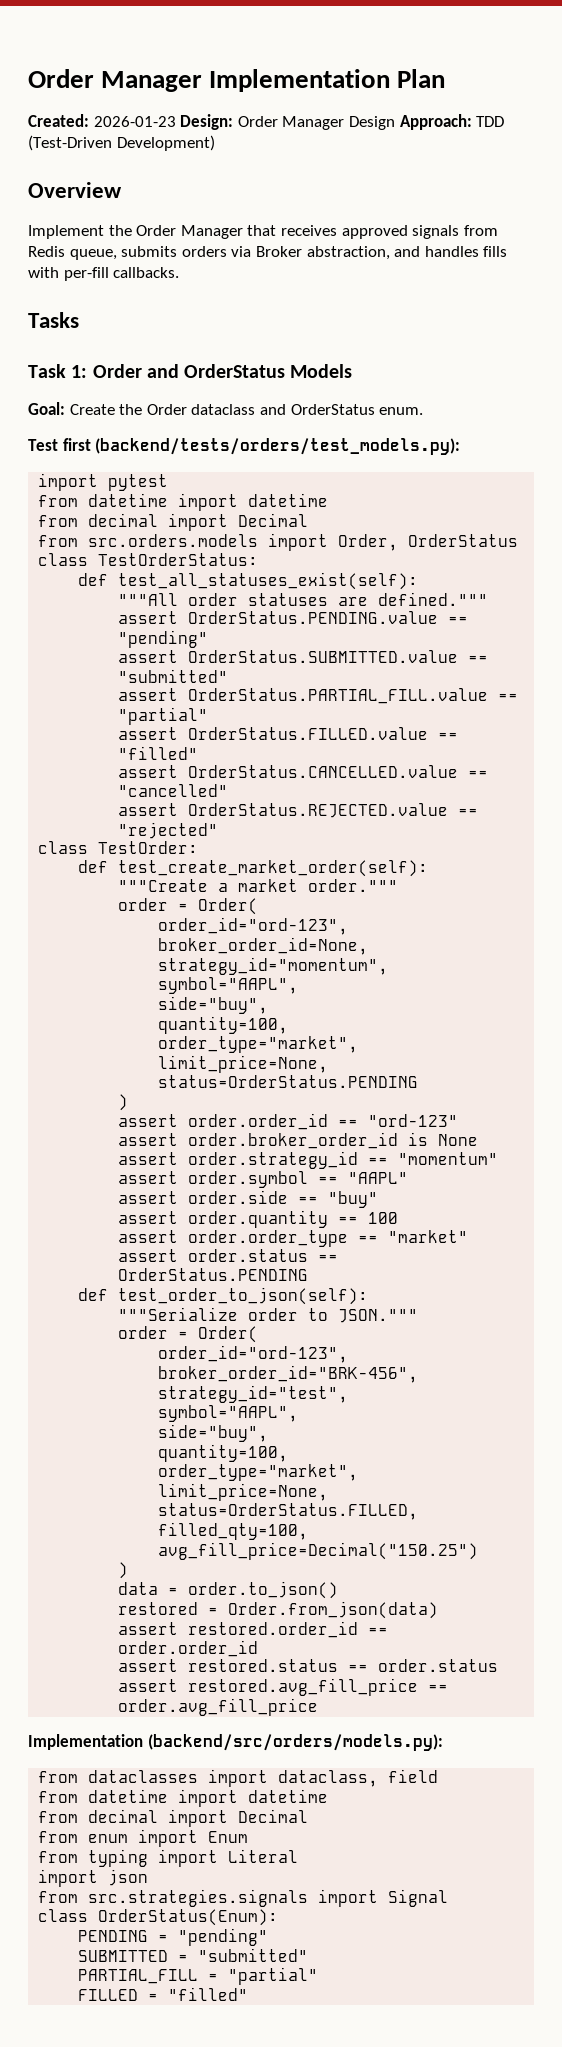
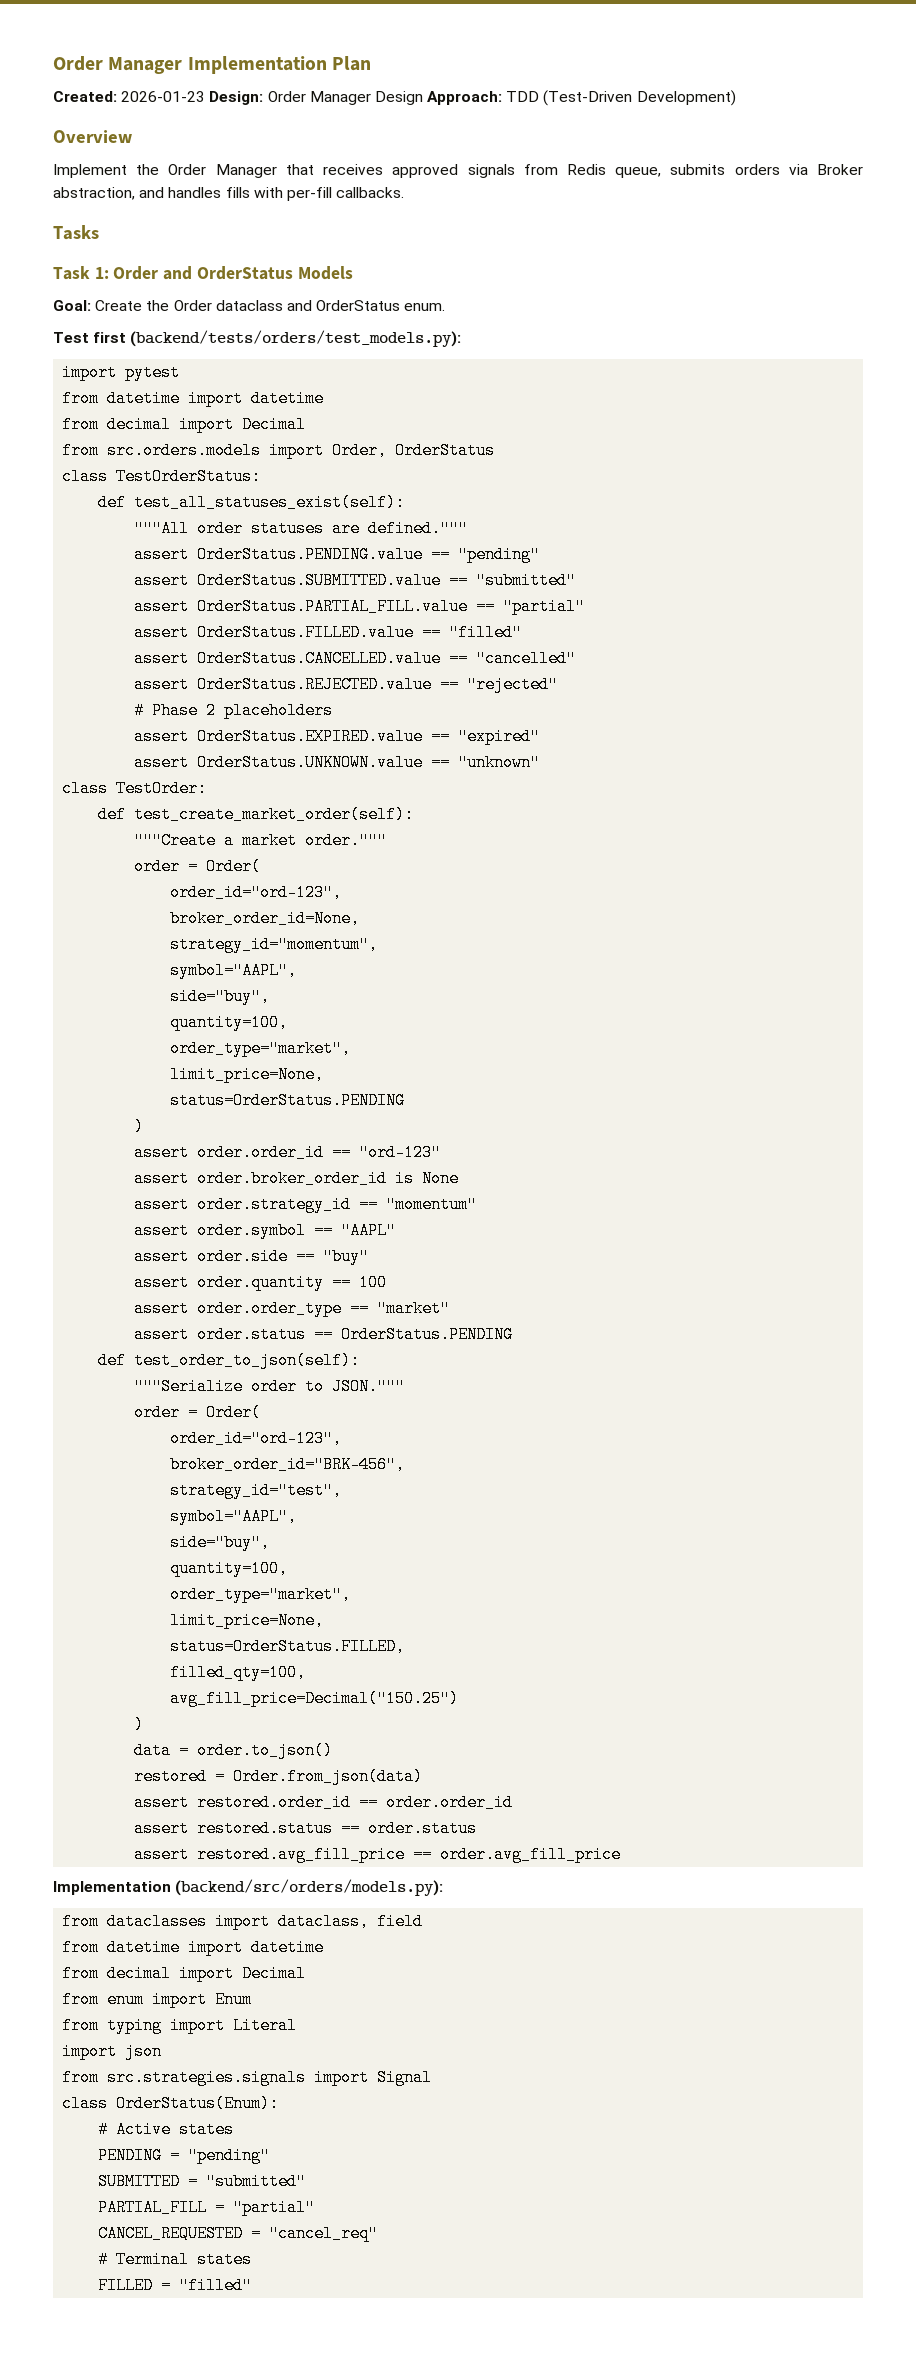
(219, 830) none -> [134,702,334,719] [134,728,541,745] [134,754,541,771] // # Phase 2 placeholders // assert OrderStatus.EXPIRED.value == "expired" // assert OrderStatus.UNKNOWN.value == "unknown"
(279, 1917) none -> [98,2121,235,2138] // # Active states
(319, 1976) none -> [98,2225,379,2242] [98,2251,253,2268] // CANCEL_REQUESTED = "cancel_req" // # Terminal states

